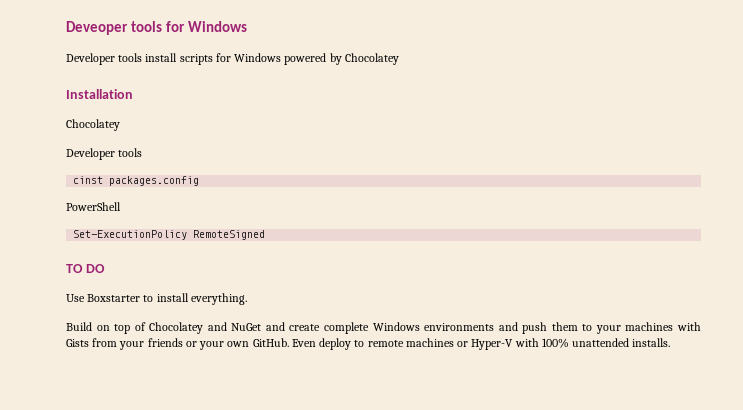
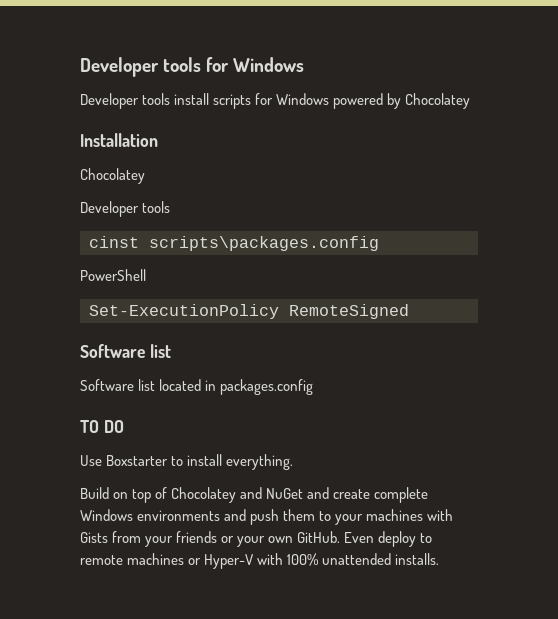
[66,21,128,35] Deveoper -> [80,57,159,77] Developer
[109,176,200,186] packages.config -> [149,236,379,251] scripts\packages.config
(266, 235) none -> [80,344,171,358] [80,379,314,395] // Software list // Software list located in packages.config

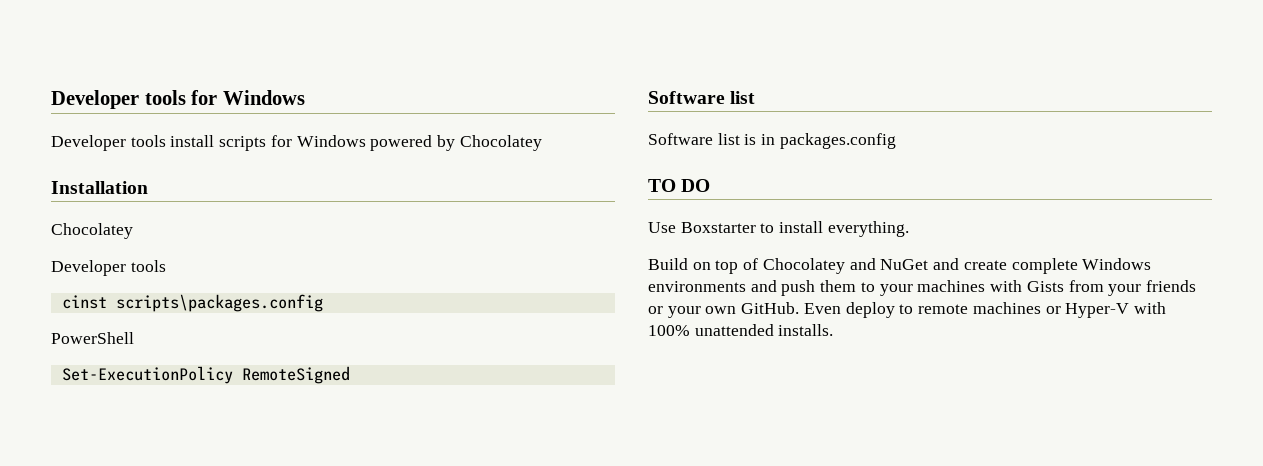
[159,379,202,391] located -> [744,134,757,145] is

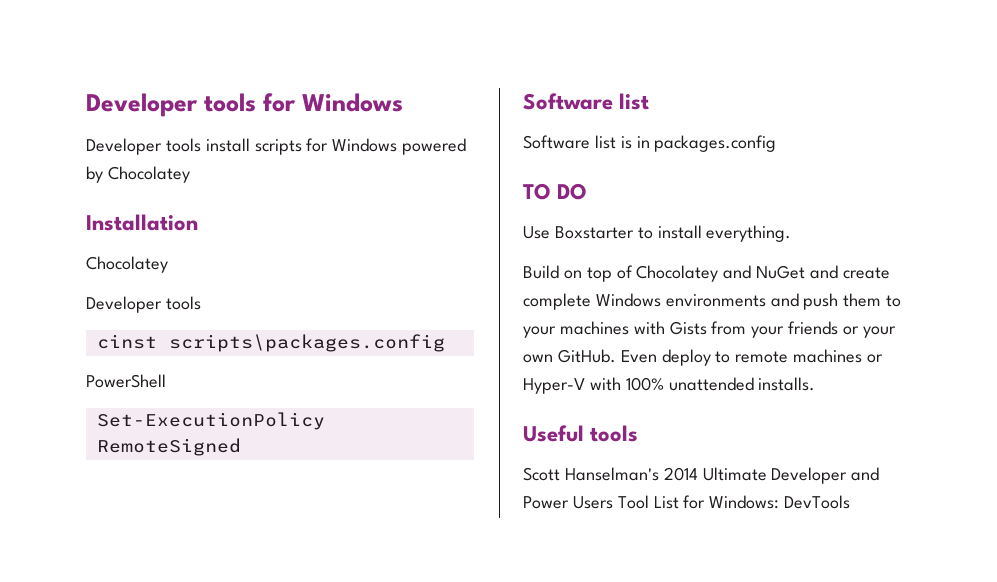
(834, 330) none -> [523,425,639,442] [523,467,880,484] [523,495,851,509] // Useful tools // Scott Hanselman's 2014 Ultimate Developer and Power Users Tool List for Windows: DevTools

